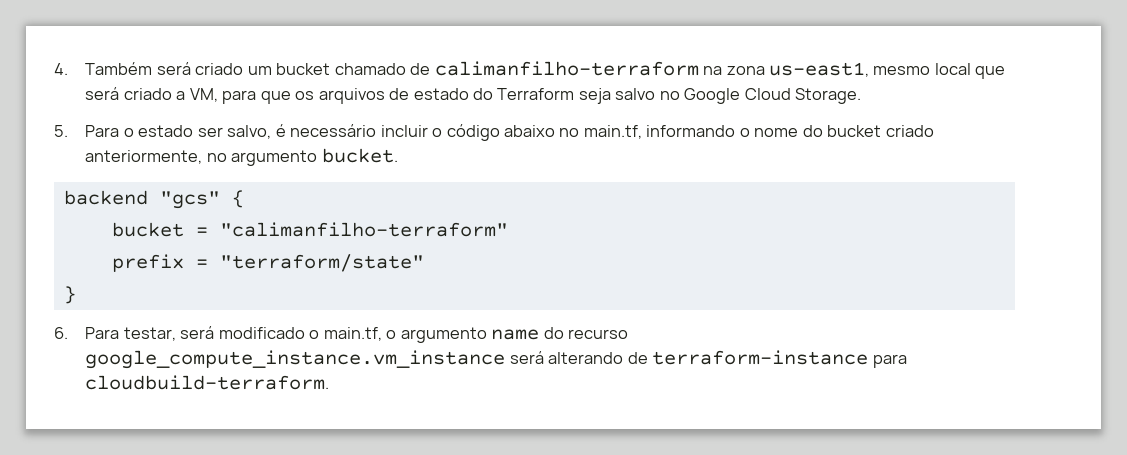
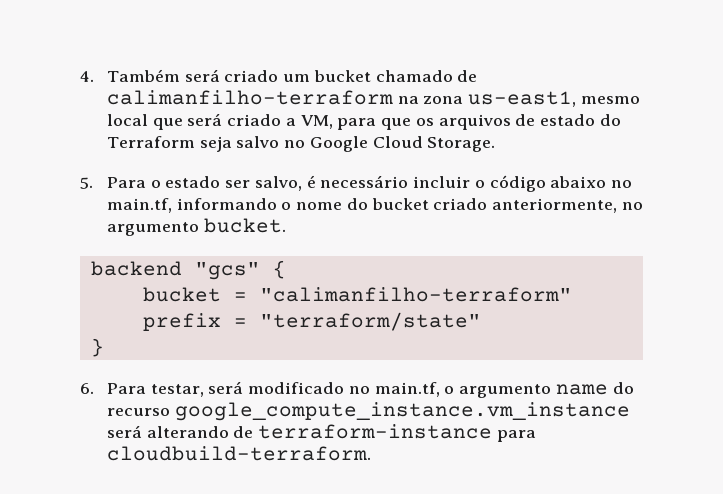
[309,330,320,339] o -> [348,386,370,394] no

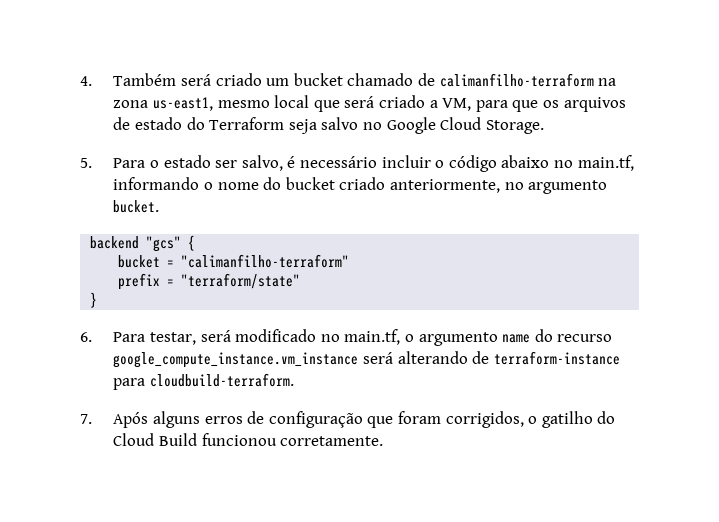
(371, 453) none -> [80,411,616,428] [113,433,384,446] // 7. Após alguns erros de configuração que foram corrigidos, o gatilho do Cloud Build funcionou corretamente.

